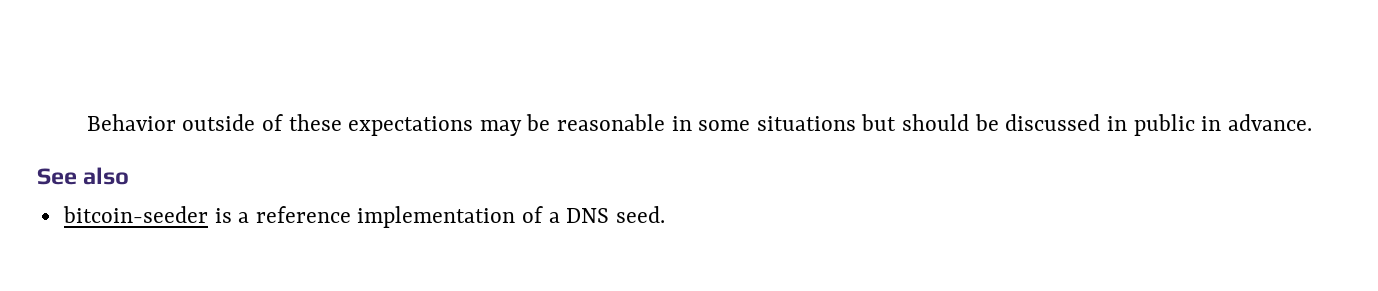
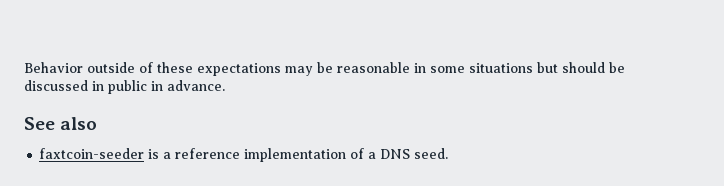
[62,206,208,223] bitcoin-seeder -> [39,148,145,159] faxtcoin-seeder

